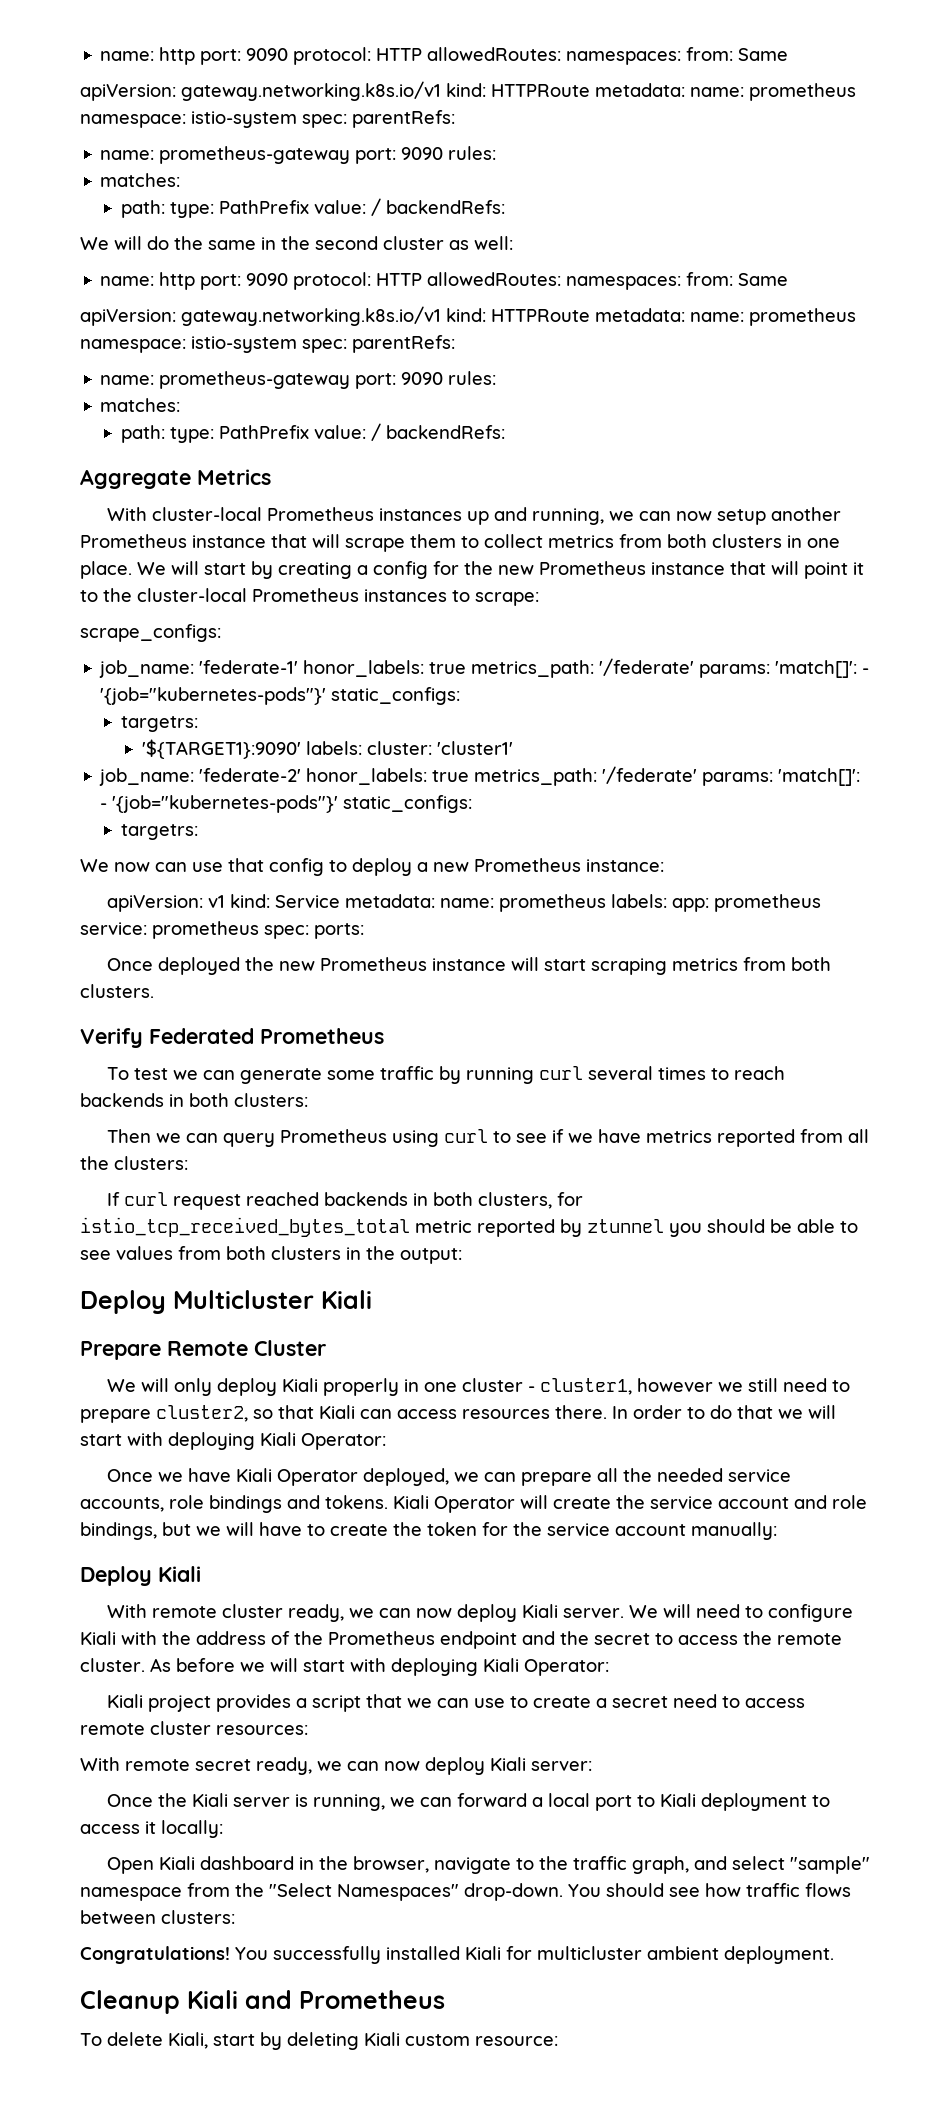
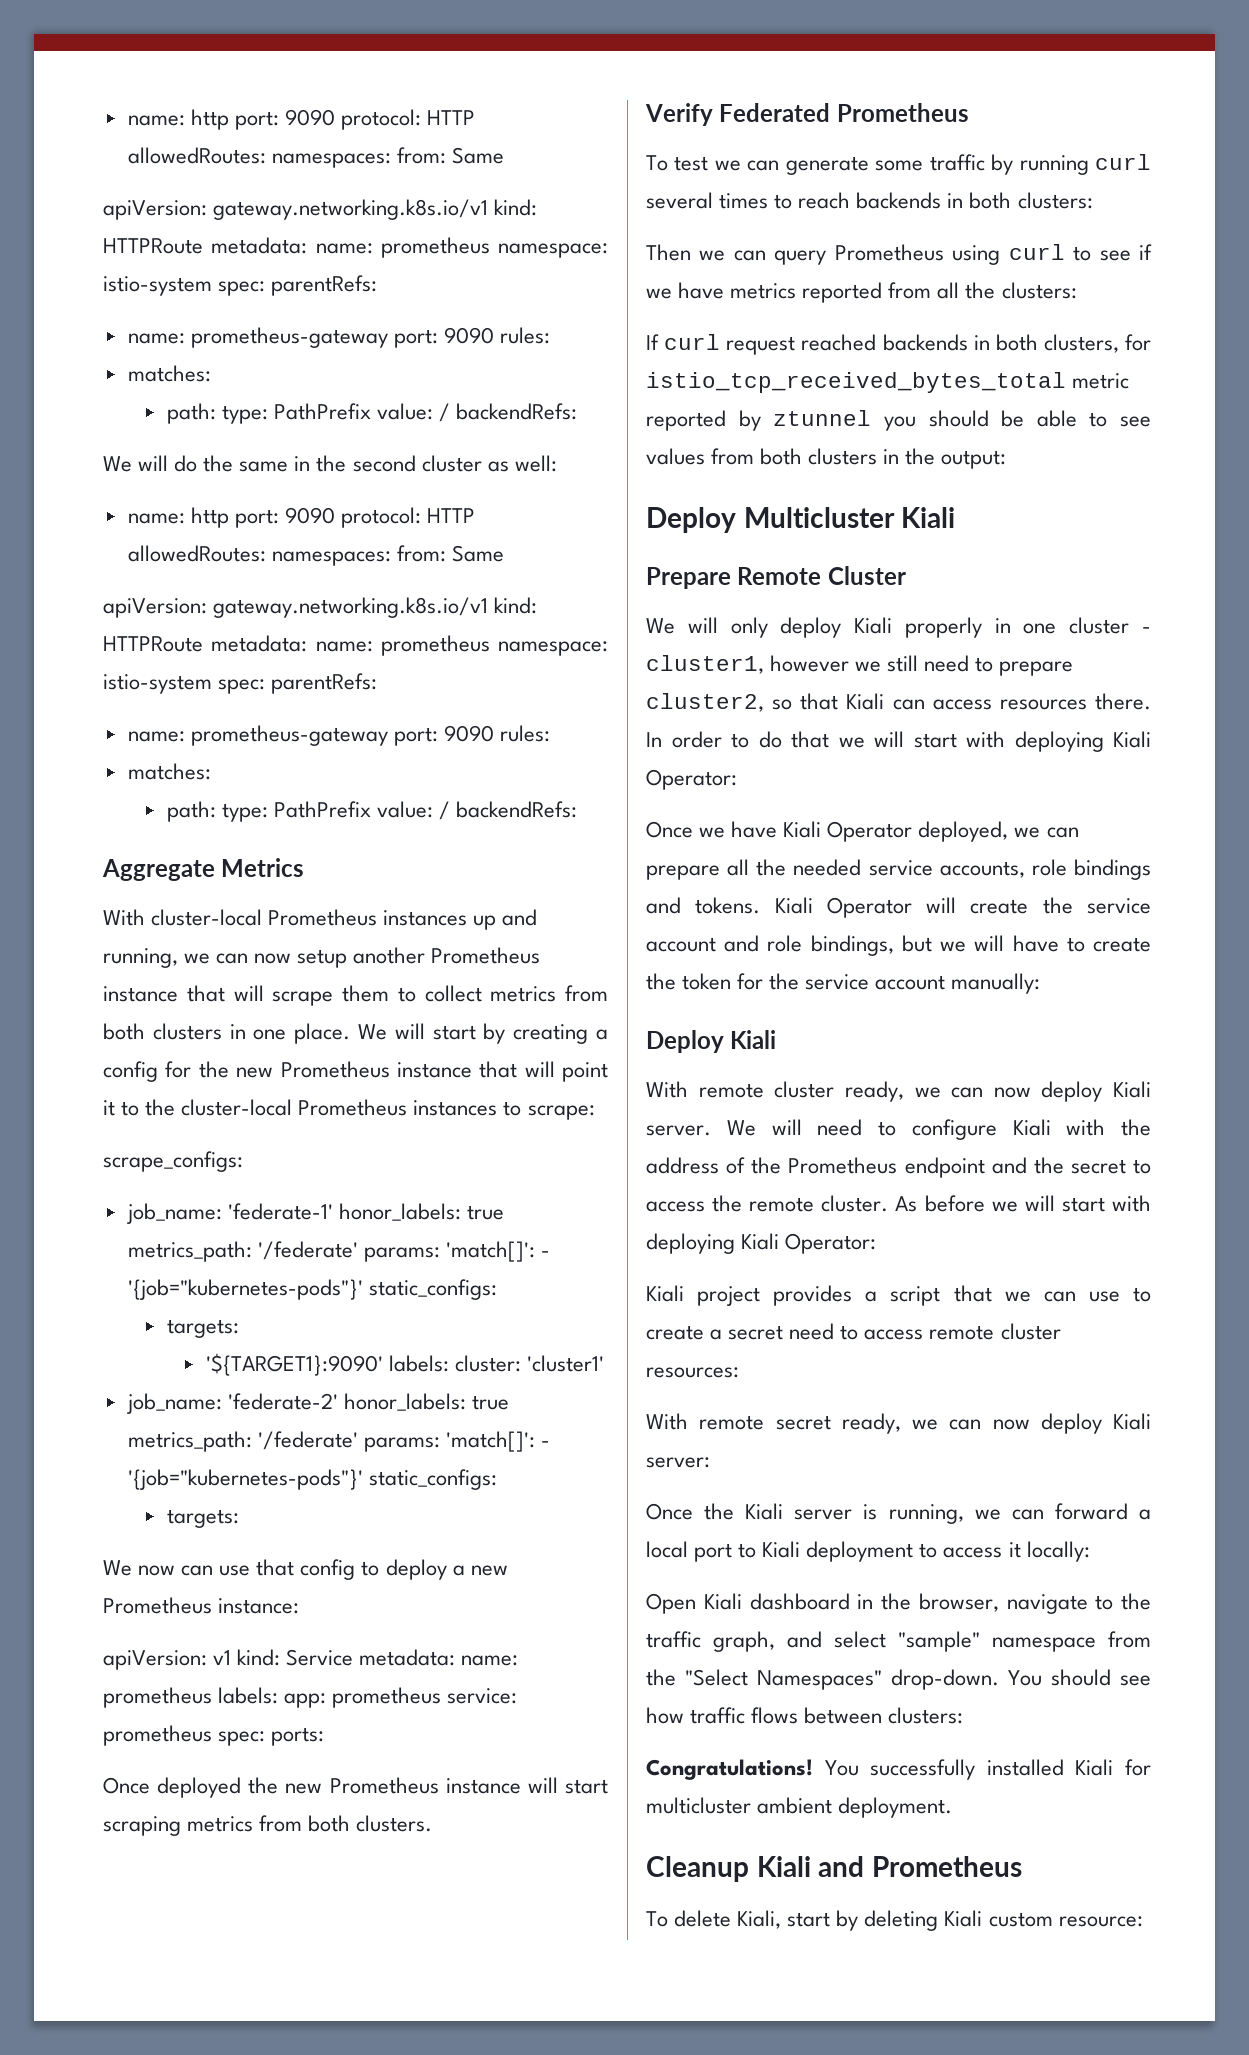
[120,716,198,732] targetrs: -> [166,1319,239,1338] targets:
[120,824,198,840] targetrs: -> [166,1509,239,1528] targets:

